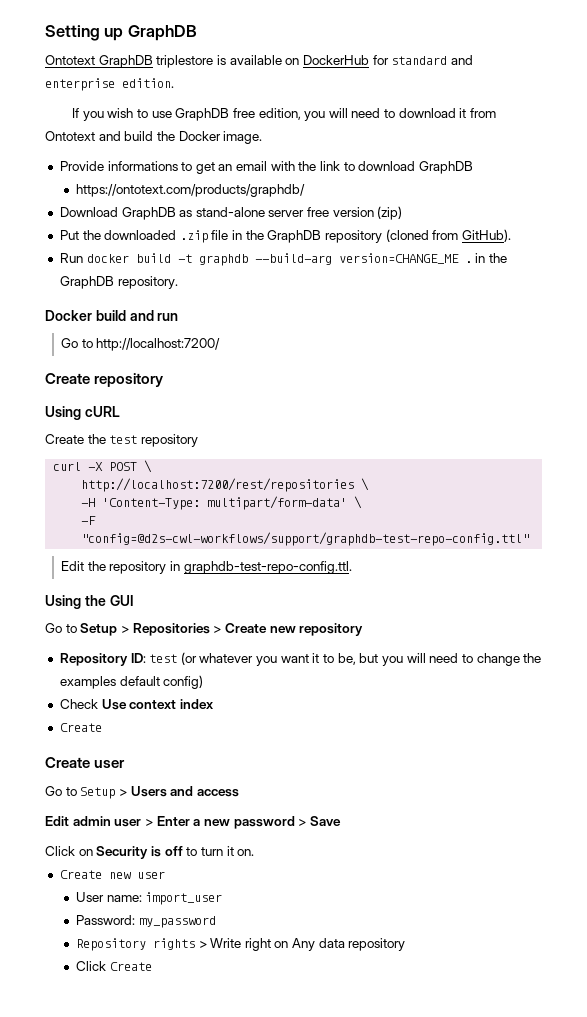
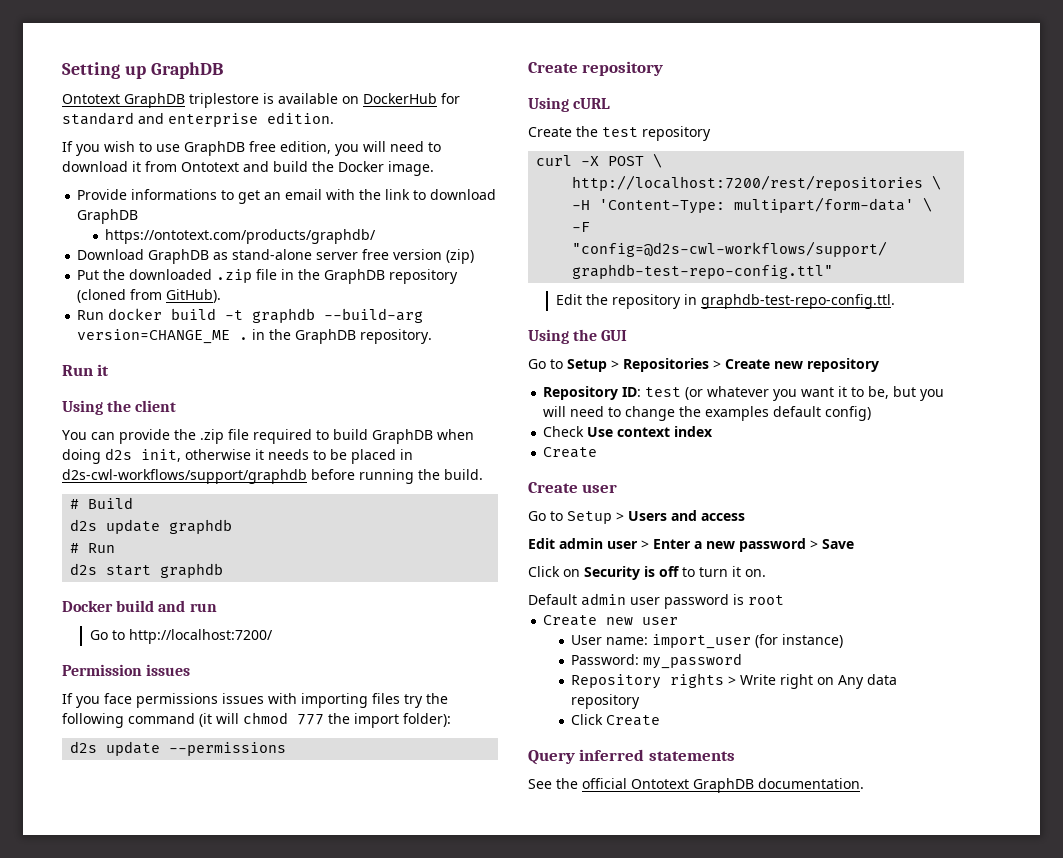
(178, 282) none -> [62,364,110,376] [62,400,177,415] [62,429,474,444] [62,448,413,464] [62,469,483,484] [70,497,134,509] [70,519,233,534] [70,543,116,553] [70,563,224,578] // Run it // Using the client // You can provide the .zip file required to build GraphDB when doing d2s init, otherwise it needs to be placed in d2s-cwl-workflows/support/graphdb before running the build. // # Build // d2s update graphdb // # Run // d2s start graphdb
(221, 344) none -> [62,664,191,676] [62,693,448,708] [62,712,451,728] [70,741,287,756] // Permission issues // If you face permissions issues with importing files try the following command (it will chmod 777 the import folder): // d2s update --permissions
(255, 852) none -> [528,593,784,609] // Default admin user password is root
(223, 898) none -> [755,634,844,648] (for instance)
(152, 966) none -> [528,749,735,765] [528,778,864,793] // Query inferred statements // See the official Ontotext GraphDB documentation.

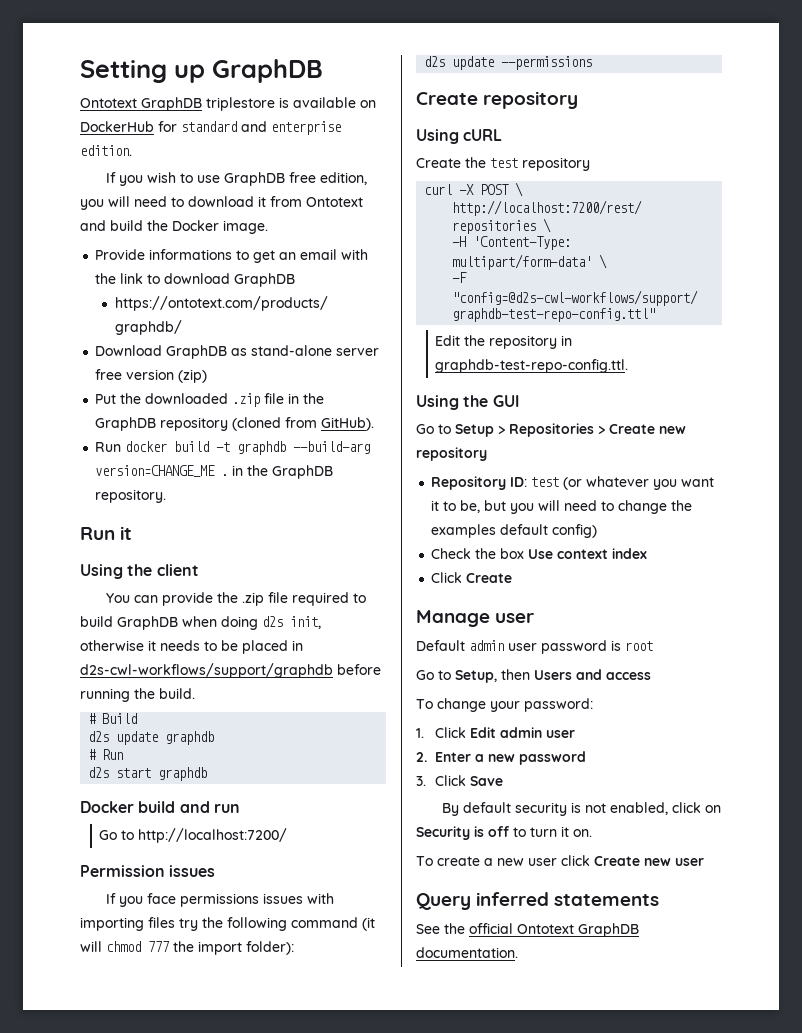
(585, 431) none -> [475,548,525,559] the box
[543,447,598,458] [528,482,618,493] [528,511,624,524] Create // Create user // Go to Setup > -> [431,572,513,583] [416,610,535,627] [416,640,653,654] [416,669,530,683] Click Create // Manage user // Default admin user password is root // Go to Setup, then
(745, 517) none -> [416,698,593,712] [416,727,467,738] To change your password: // 1. Click
[641,540,649,549] > -> [416,752,427,762] // 2.
[810,540,818,549] > -> [416,775,467,786] // 3. Click
[528,566,560,577] Click -> [441,802,701,816] By default security is not enabled, click
[528,593,784,609] [543,615,679,626] [571,634,844,649] [571,653,743,669] [571,673,898,689] [571,694,641,709] [571,714,661,726] Default admin user password is root // Create new user // User name: import_user (for instance) // Password: my_password // Repository rights > Write right on Any data repository // Click Create -> [416,855,704,866] To create a new user click Create new user

